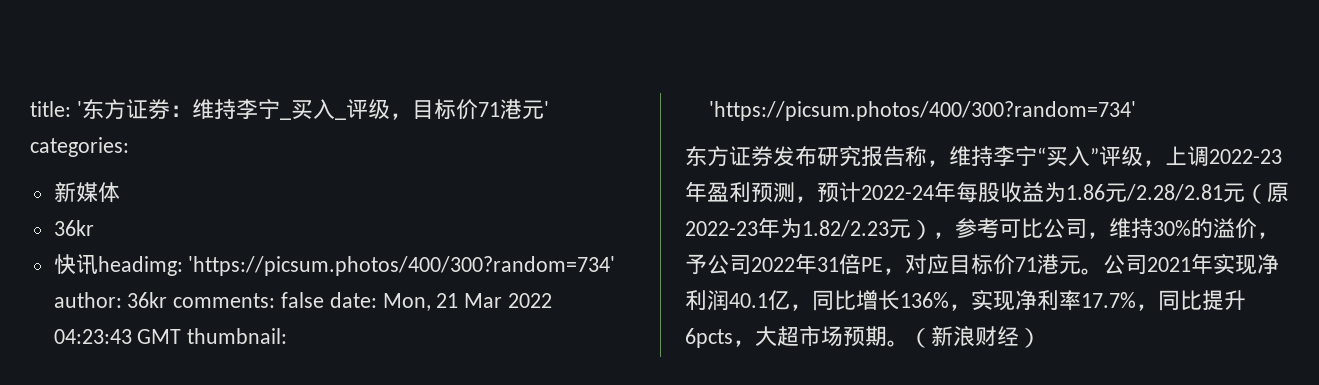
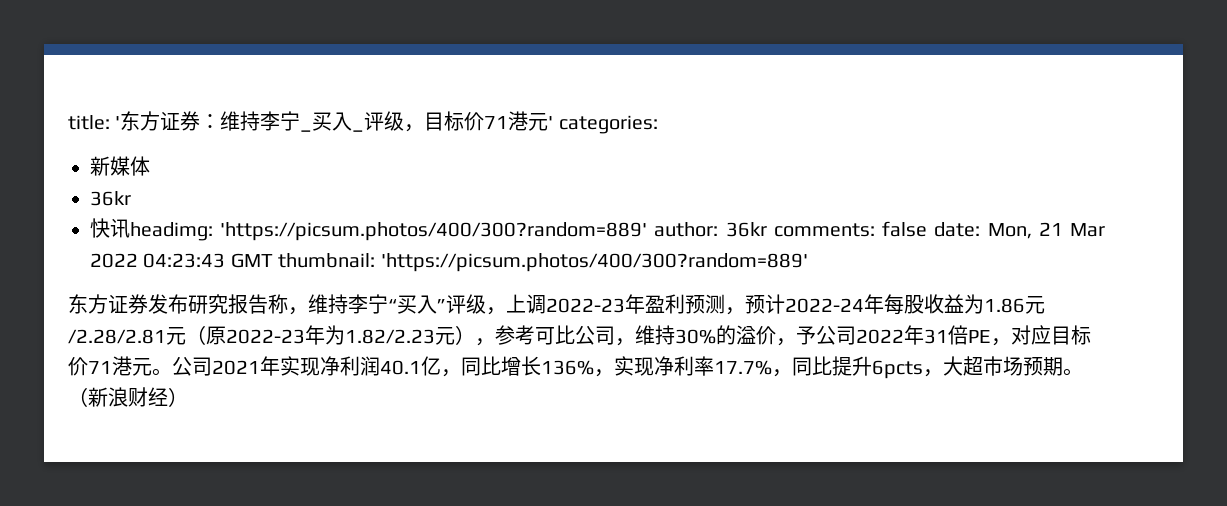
[188,256,616,276] 'https://picsum.photos/400/300?random=734' -> [220,222,648,241] 'https://picsum.photos/400/300?random=889'
[708,101,1136,121] 'https://picsum.photos/400/300?random=734' -> [380,253,808,272] 'https://picsum.photos/400/300?random=889'

